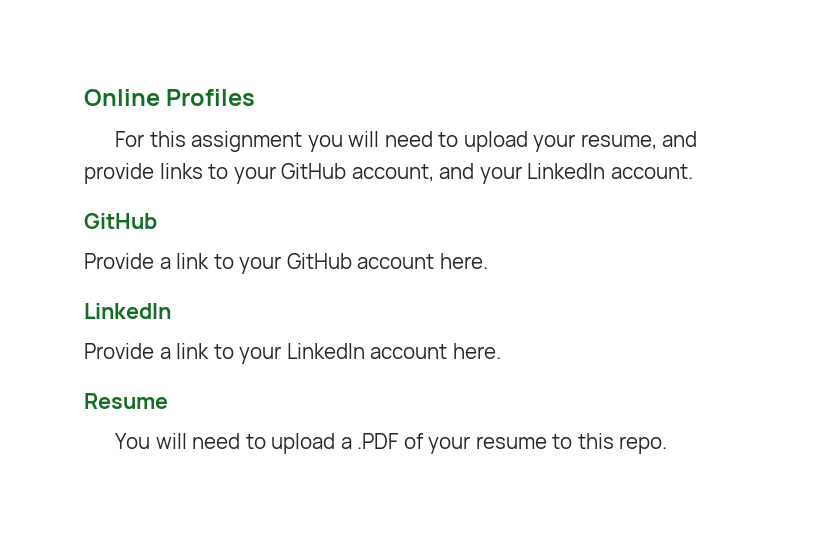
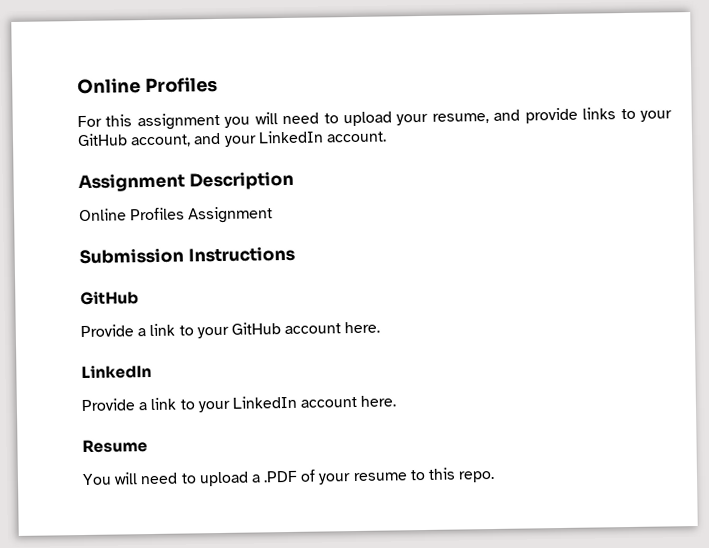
(693, 171) none -> [78,170,294,193] [79,206,274,224] [79,245,295,265] // Assignment Description // Online Profiles Assignment // Submission Instructions

